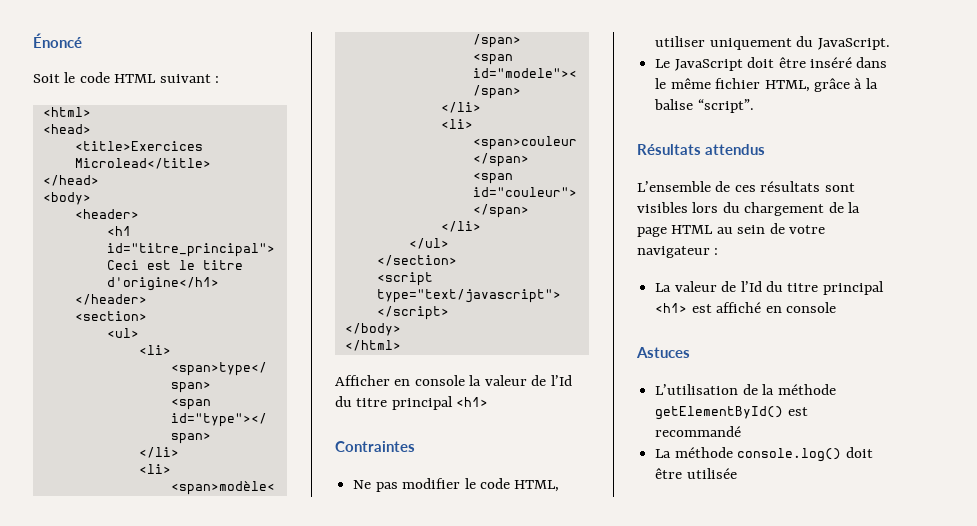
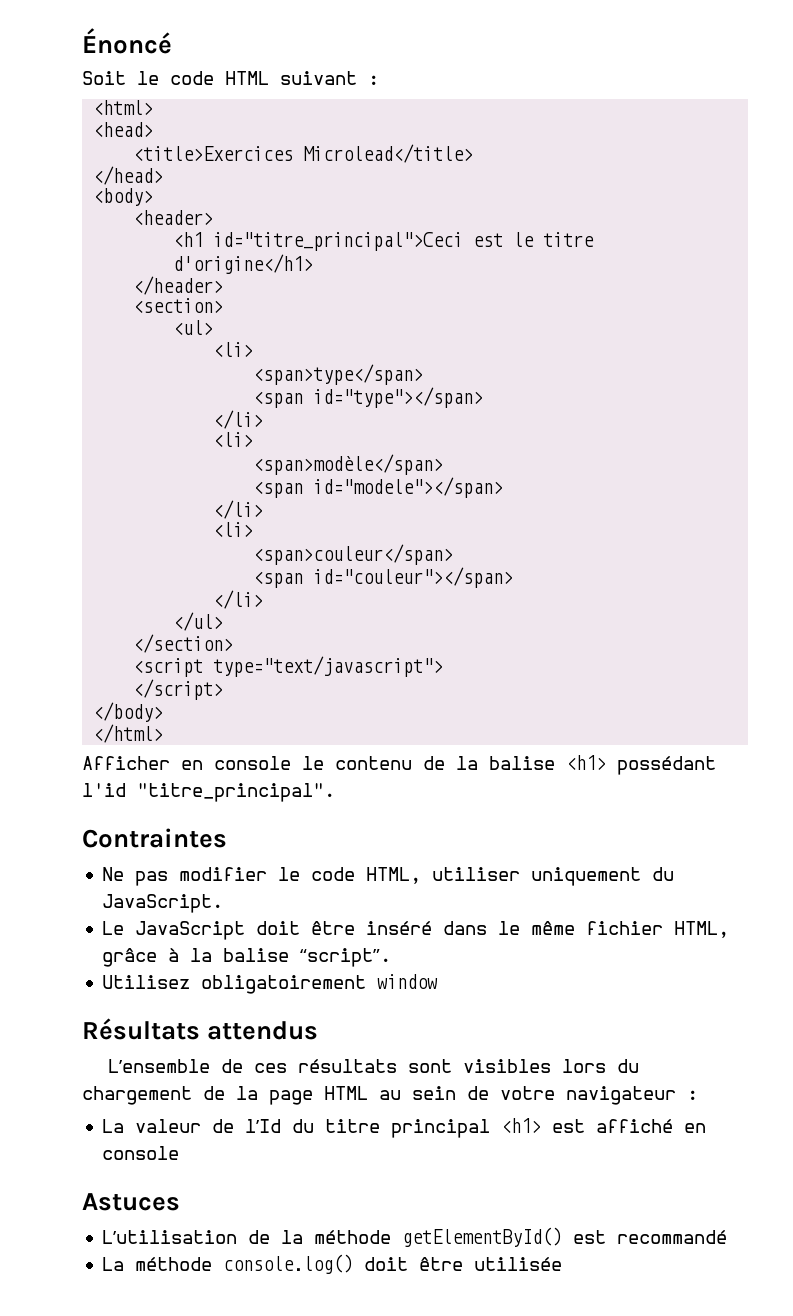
[469,375,572,386] [335,396,489,410] la valeur de l’Id du titre principal <h1> -> [302,755,716,775] [82,783,335,802] le contenu de la balise <h1> possédant l'id "titre_principal".
(754, 106) none -> [102,974,439,994] // Utilisez obligatoirement window

